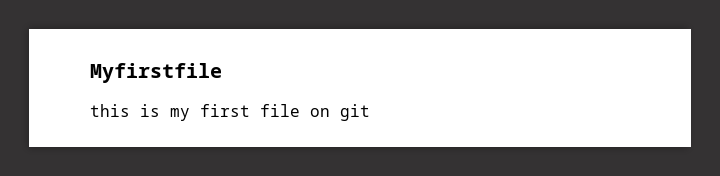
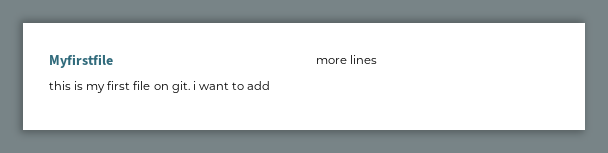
[340,104,370,121] git -> [171,81,271,93] [316,55,378,64] git. i want to add more lines

